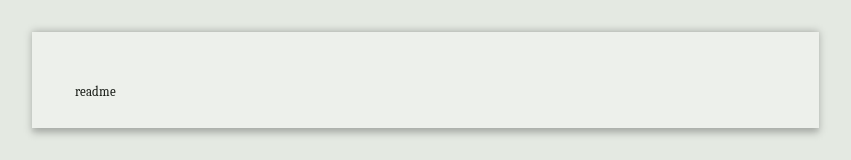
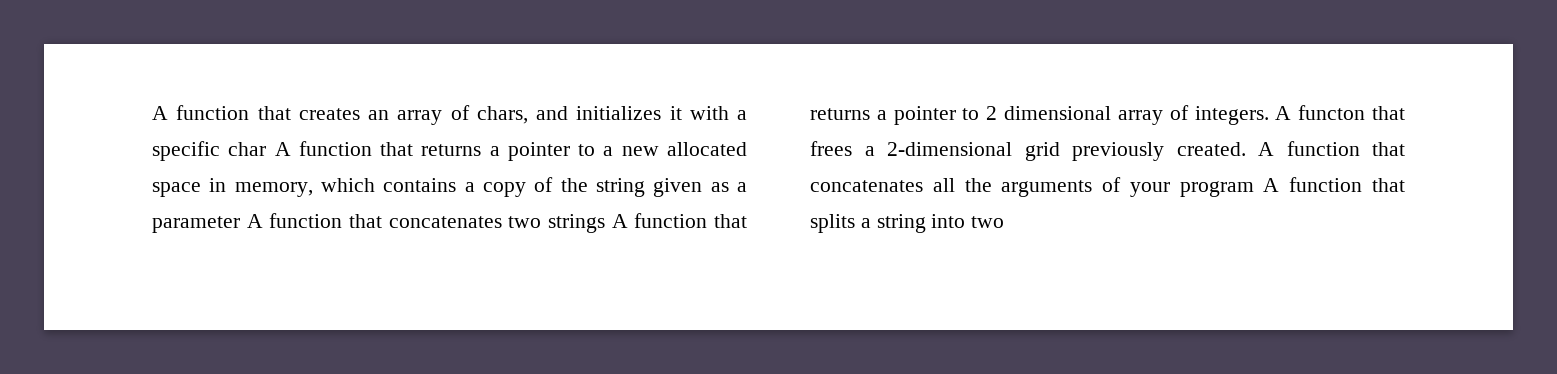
[75,85,116,96] readme -> [152,105,747,125] [152,141,747,161] [152,177,747,197] [152,213,747,233] [810,105,1405,125] [810,141,1405,161] [810,177,1405,197] [810,214,1005,233] A function that creates an array of chars, and initializes it with a specific char A function that returns a pointer to a new allocated space in memory, which contains a copy of the string given as a parameter A function that concatenates two strings A function that returns a pointer to 2 dimensional array of integers. A functon that frees a 2-dimensional grid previously created. A function that concatenates all the arguments of your program A function that splits a string into two

